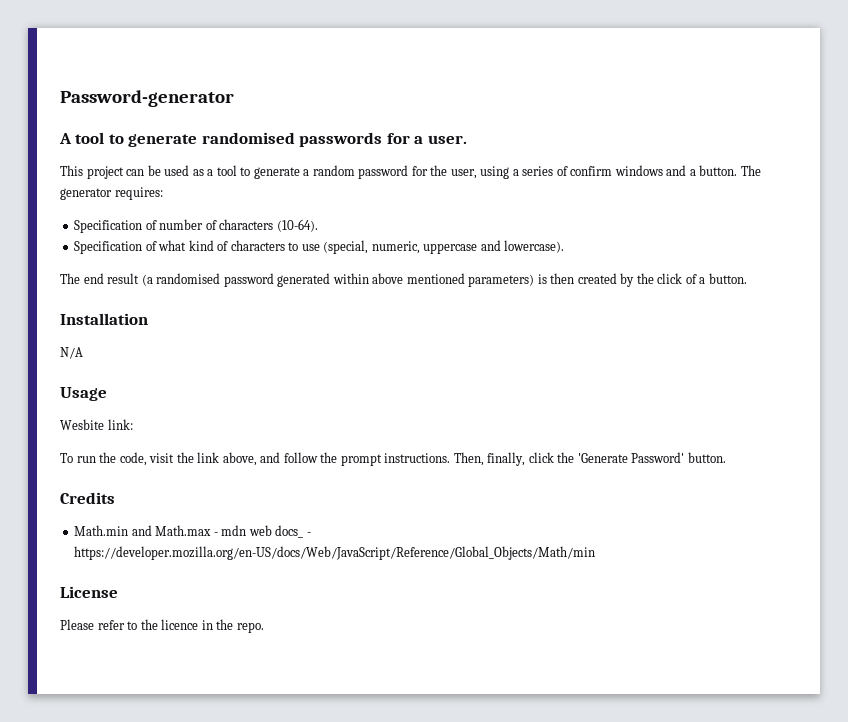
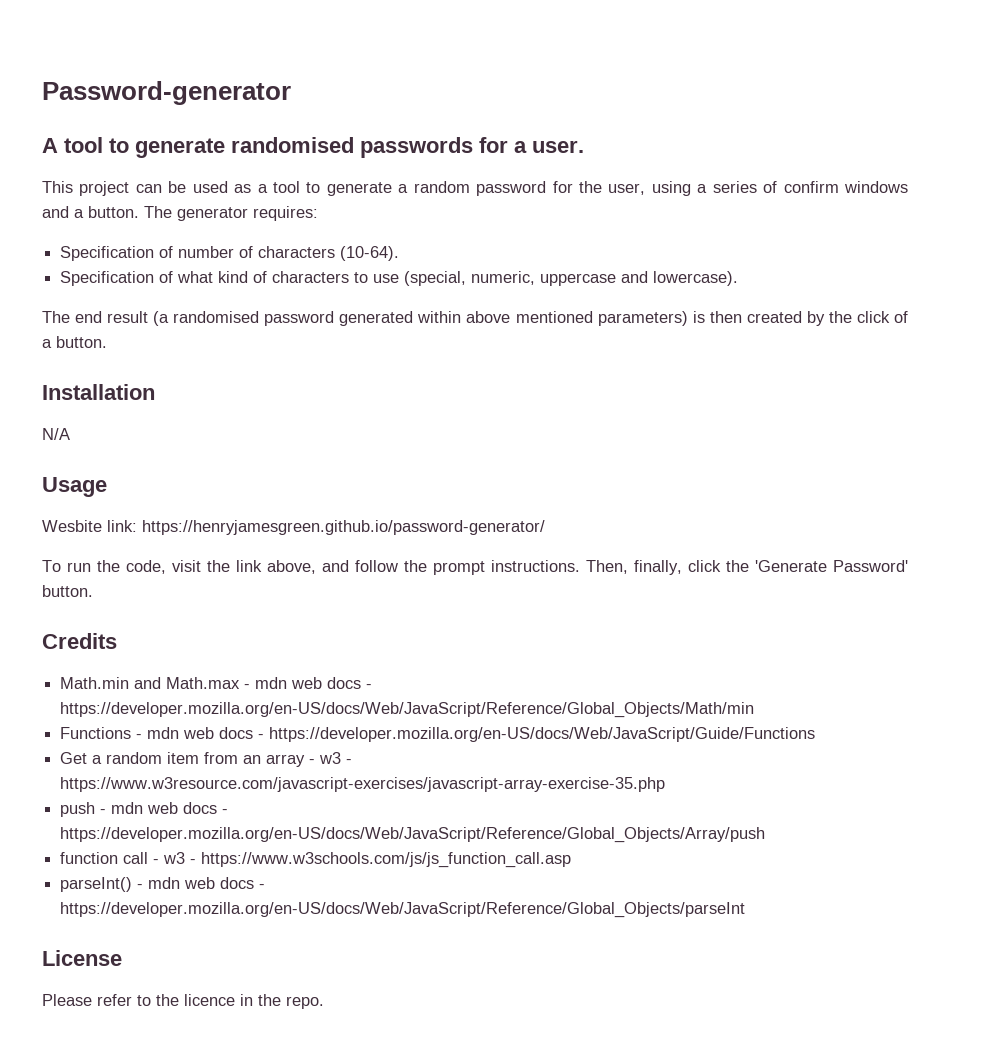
(133, 424) none -> [142,520,545,535] https://henryjamesgreen.github.io/password-generator/
[275,525,304,538] docs_ -> [327,677,362,689] docs
(596, 553) none -> [60,727,816,742] [60,752,353,767] [60,777,666,792] [60,802,229,817] [60,827,766,843] [60,852,572,868] [60,877,266,892] [60,902,746,918] // Functions - mdn web docs - https://developer.mozilla.org/en-US/docs/Web/JavaScript/Guide/Functions // Get a random item from an array - w3 - https://www.w3resource.com/javascript-exercises/javascript-array-exercise-35.php // push - mdn web docs - https://developer.mozilla.org/en-US/docs/Web/JavaScript/Reference/Global_Objects/Array/push // function call - w3 - https://www.w3schools.com/js/js_function_call.asp // parseInt() - mdn web docs - https://developer.mozilla.org/en-US/docs/Web/JavaScript/Reference/Global_Objects/parseInt

